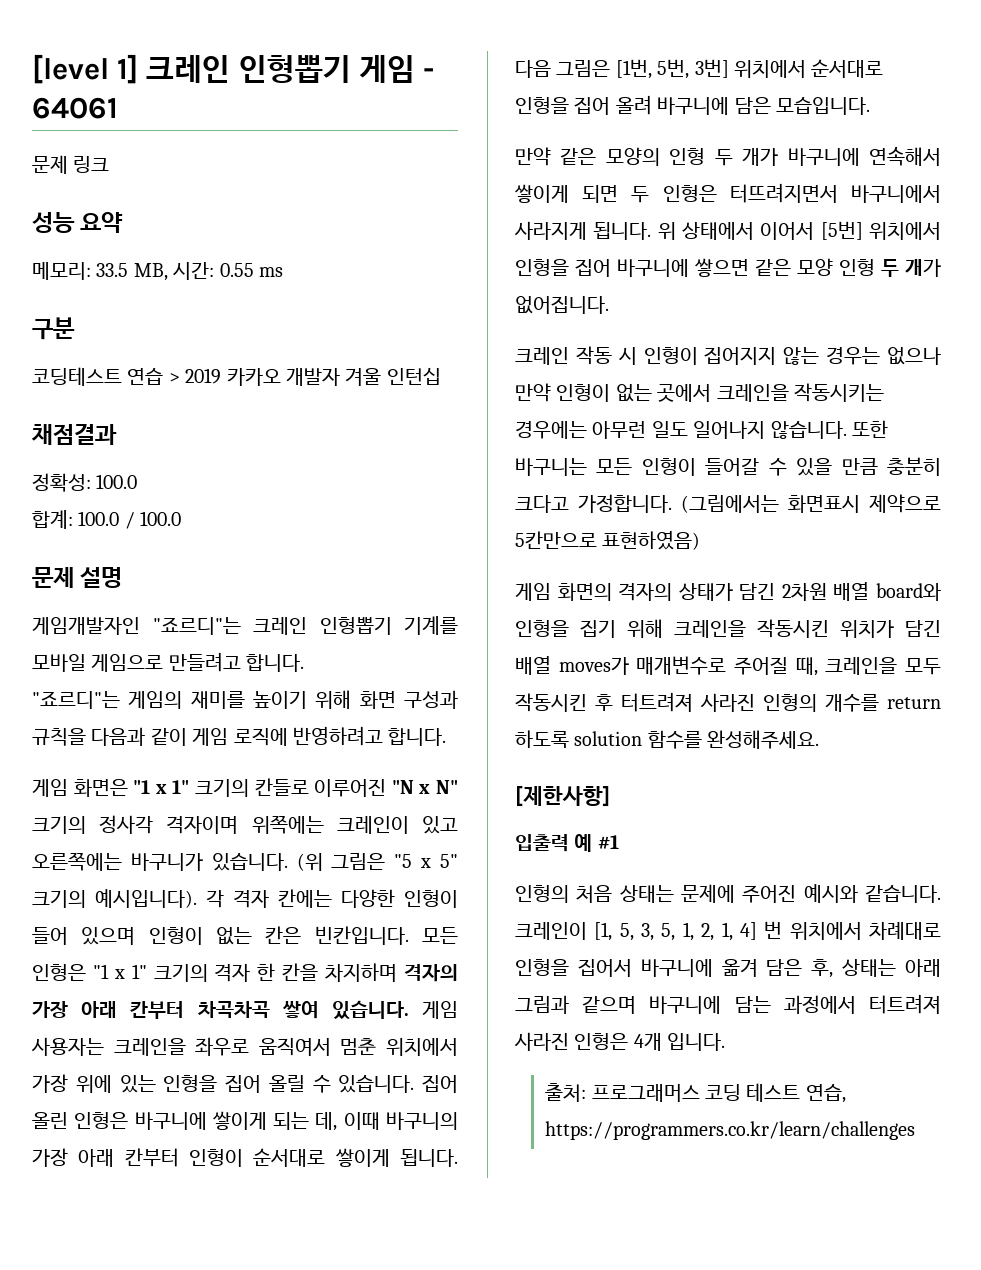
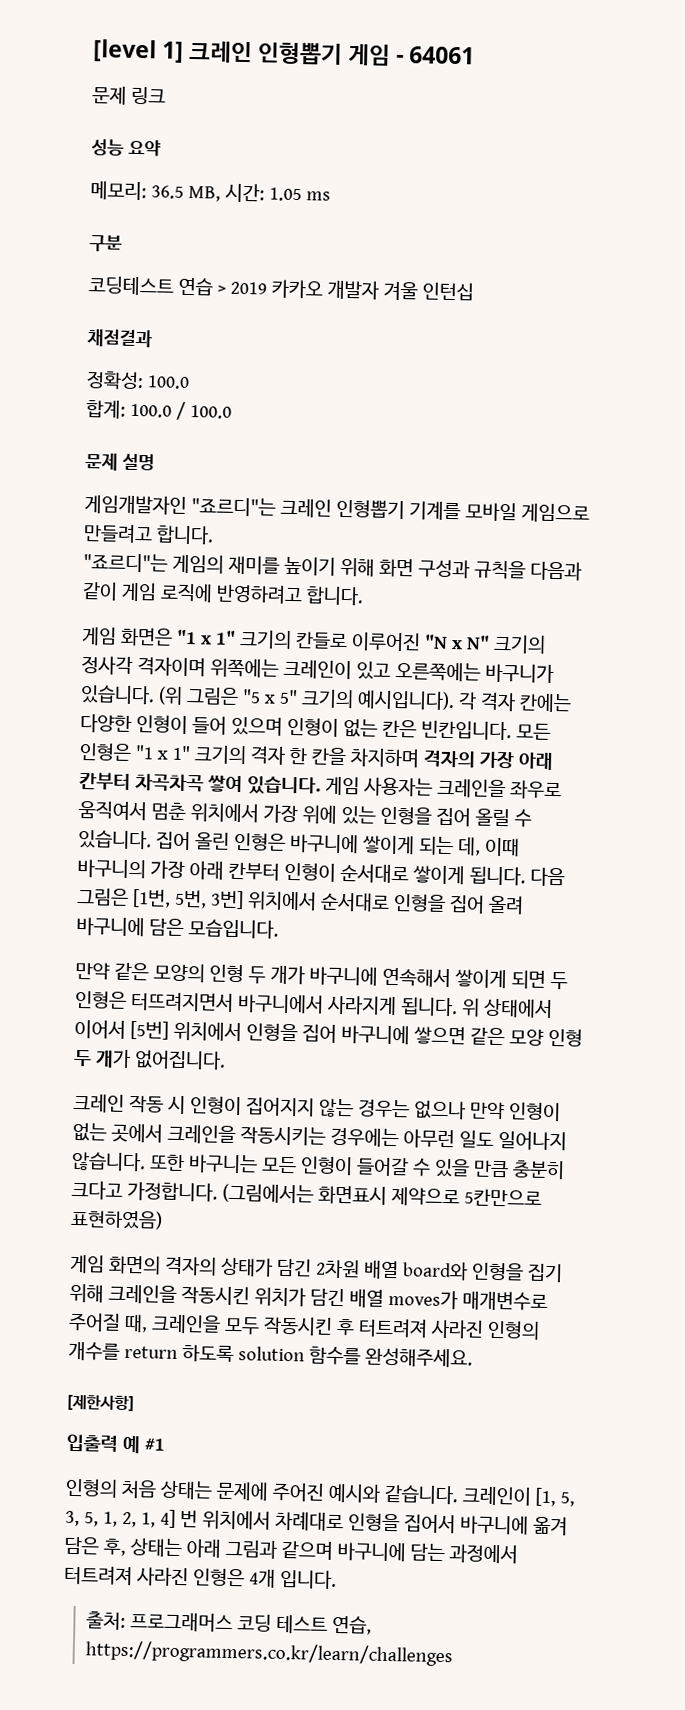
[96,263,129,277] 33.5 -> [150,185,184,199] 36.5
[219,263,254,277] 0.55 -> [268,187,302,202] 1.05

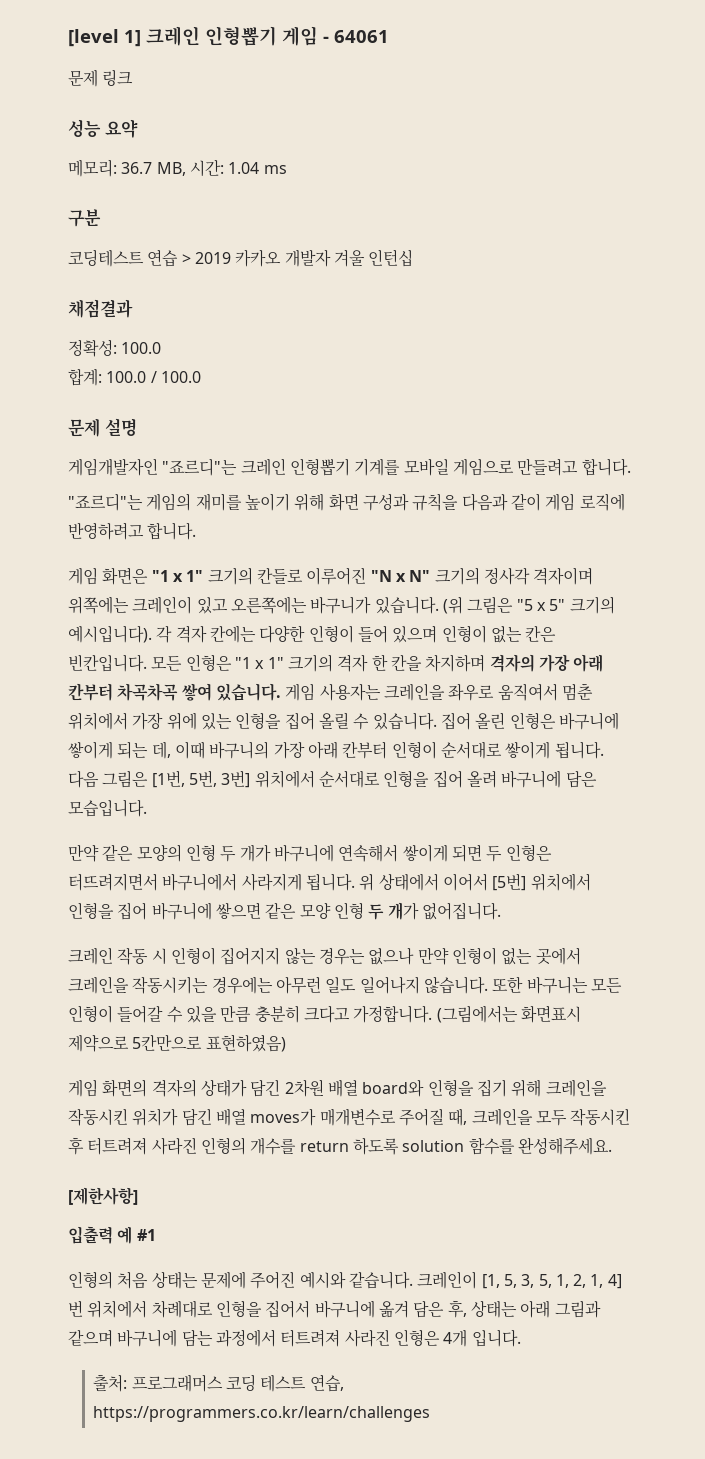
[150,185,184,199] 36.5 -> [121,162,153,174] 36.7
[268,187,302,202] 1.05 -> [228,162,260,174] 1.04

